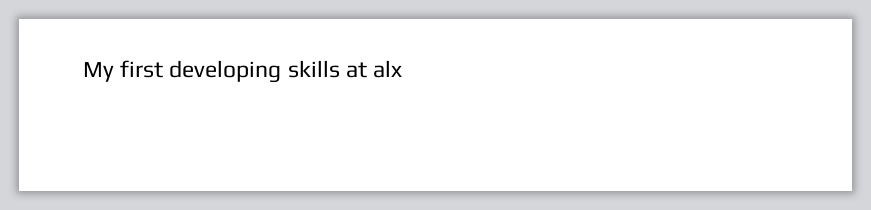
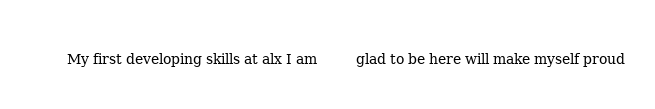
(403, 69) none -> [285,53,625,67] I am glad to be here will make myself proud

